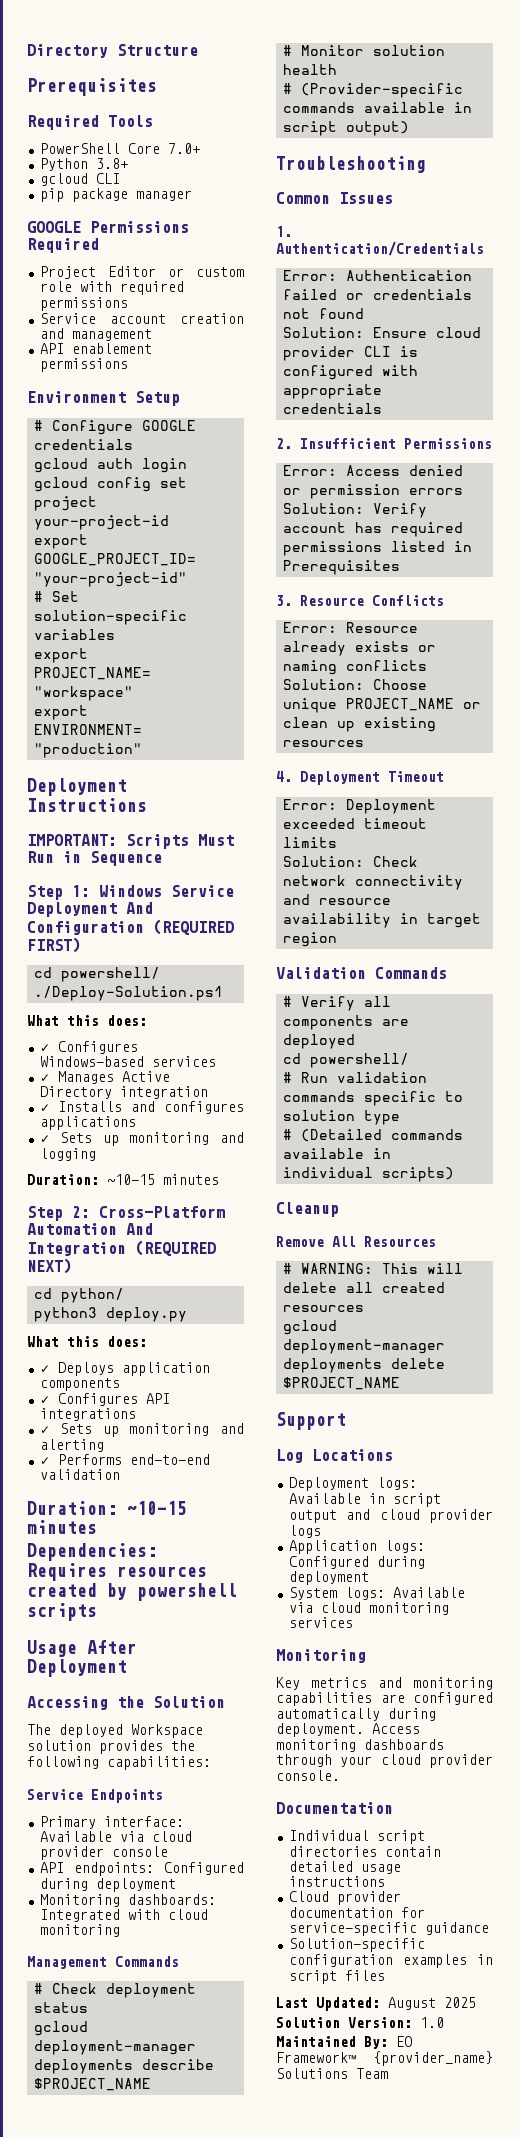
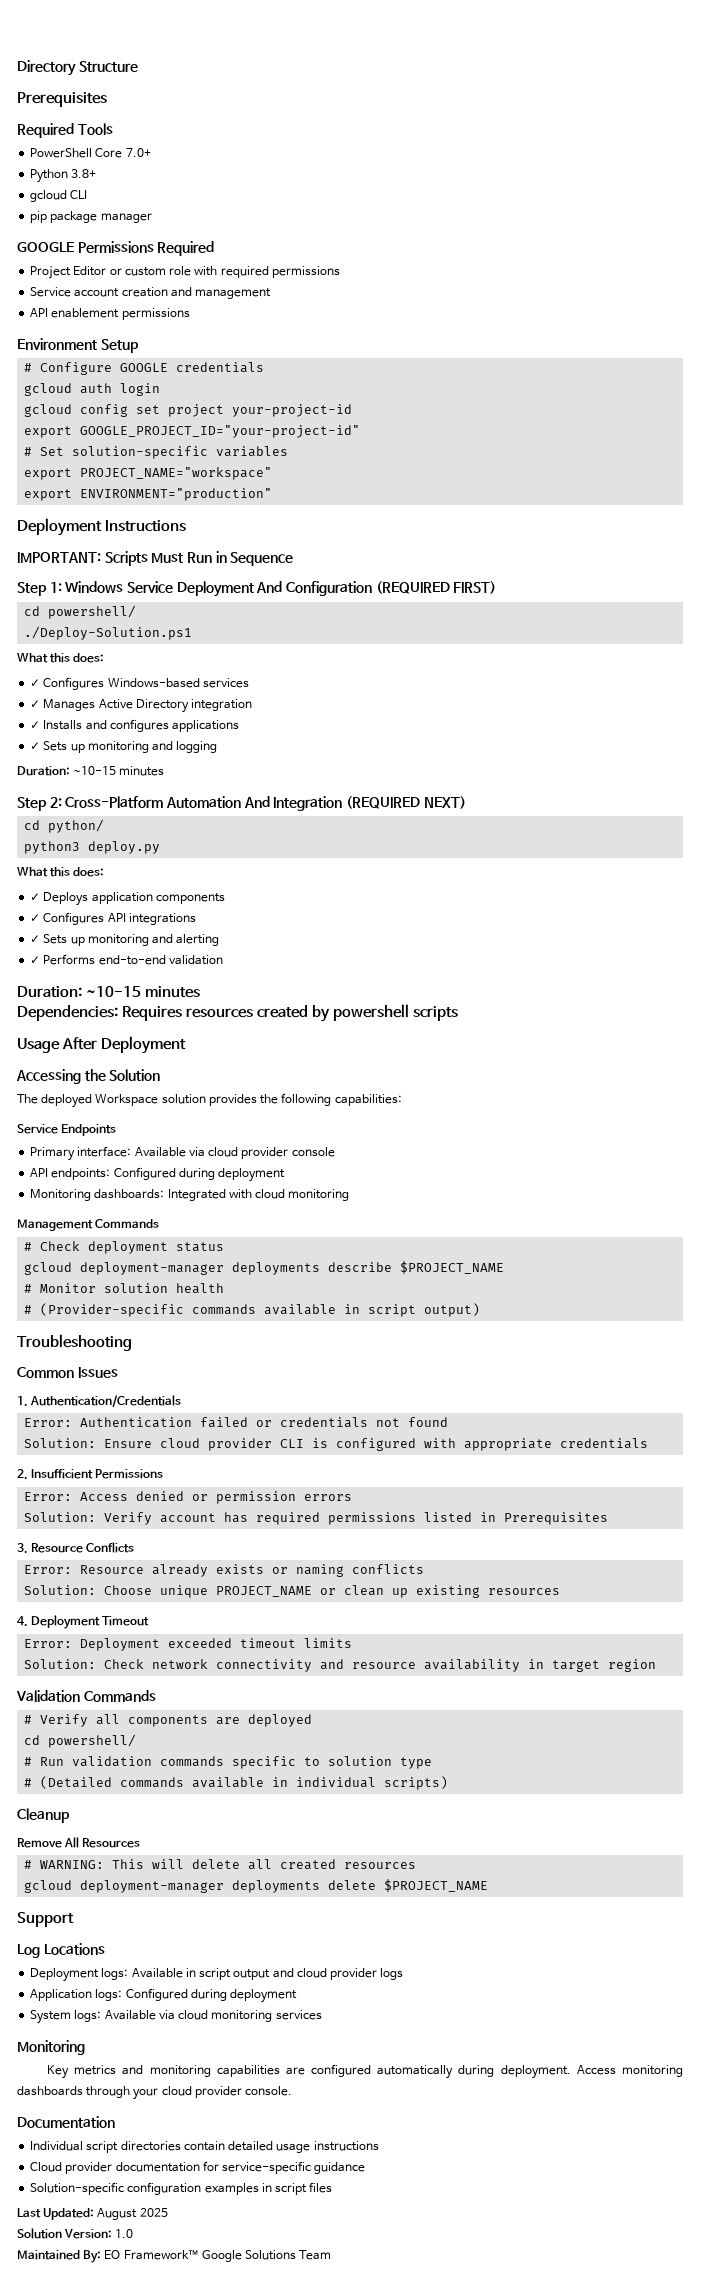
[373,2051,493,2066] {provider_name} -> [201,2250,242,2262] Google

